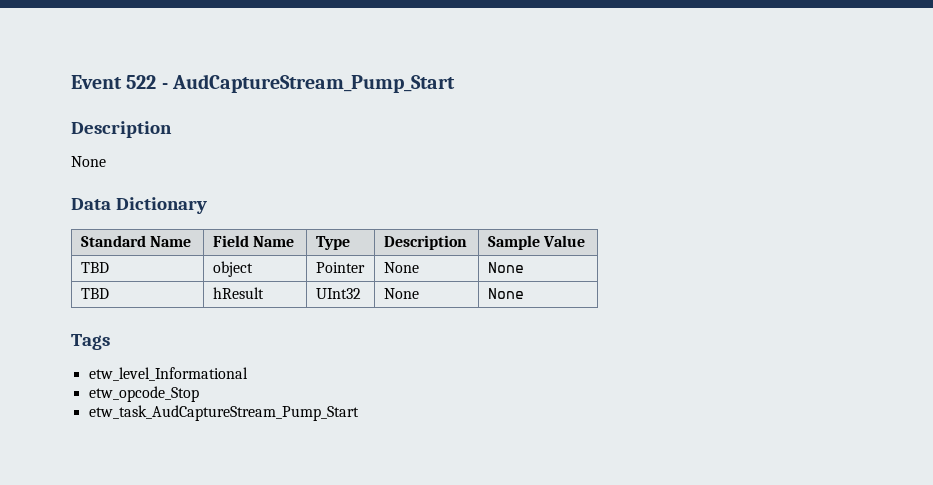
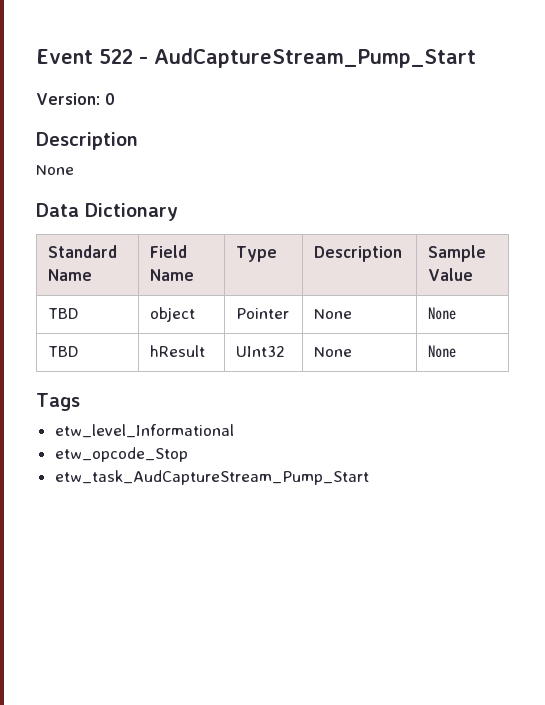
(456, 83) none -> [36,93,115,105] // Version: 0

